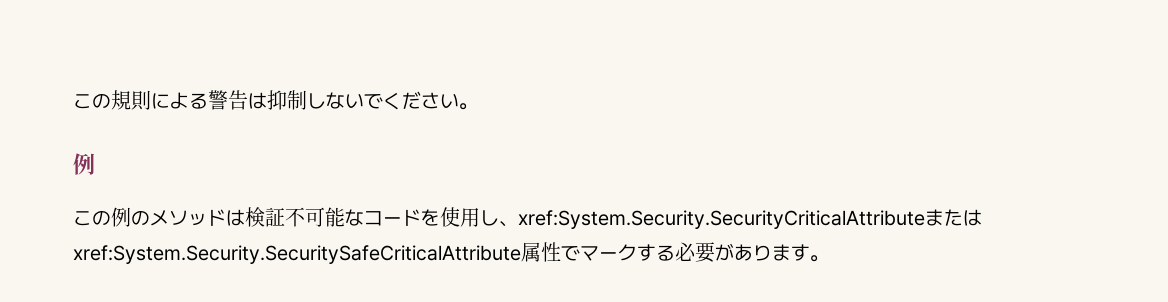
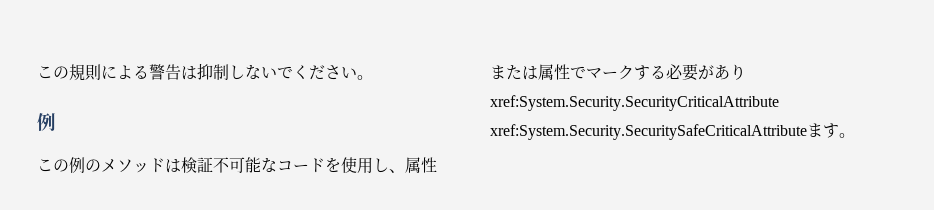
[518,209,982,229] [73,245,521,264] xref:System.Security.SecurityCriticalAttributeまたはxref:System.Security.SecuritySafeCriticalAttribute -> [405,157,437,173] [490,65,538,80] 属性または
(772, 253) none -> [490,95,779,111] [490,124,807,140] xref:System.Security.SecurityCriticalAttribute xref:System.Security.SecuritySafeCriticalAttribute

